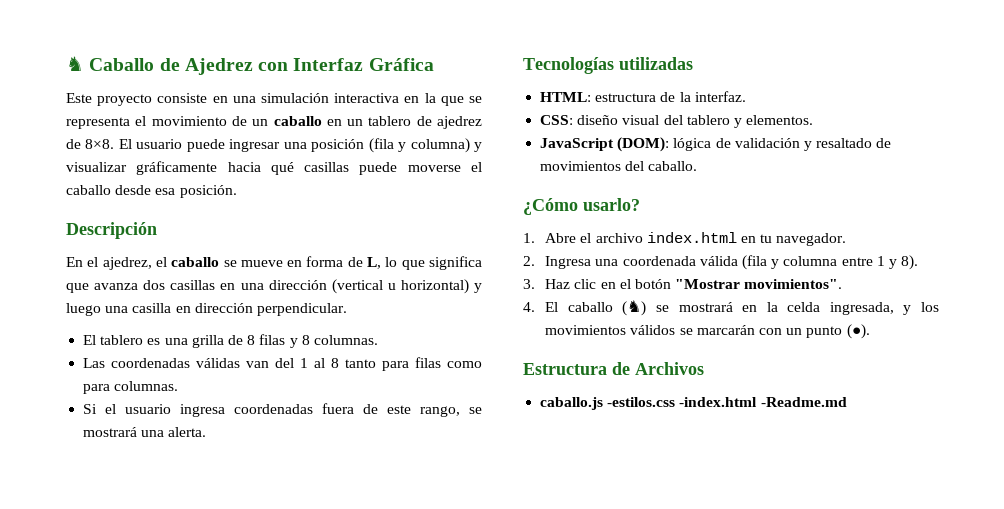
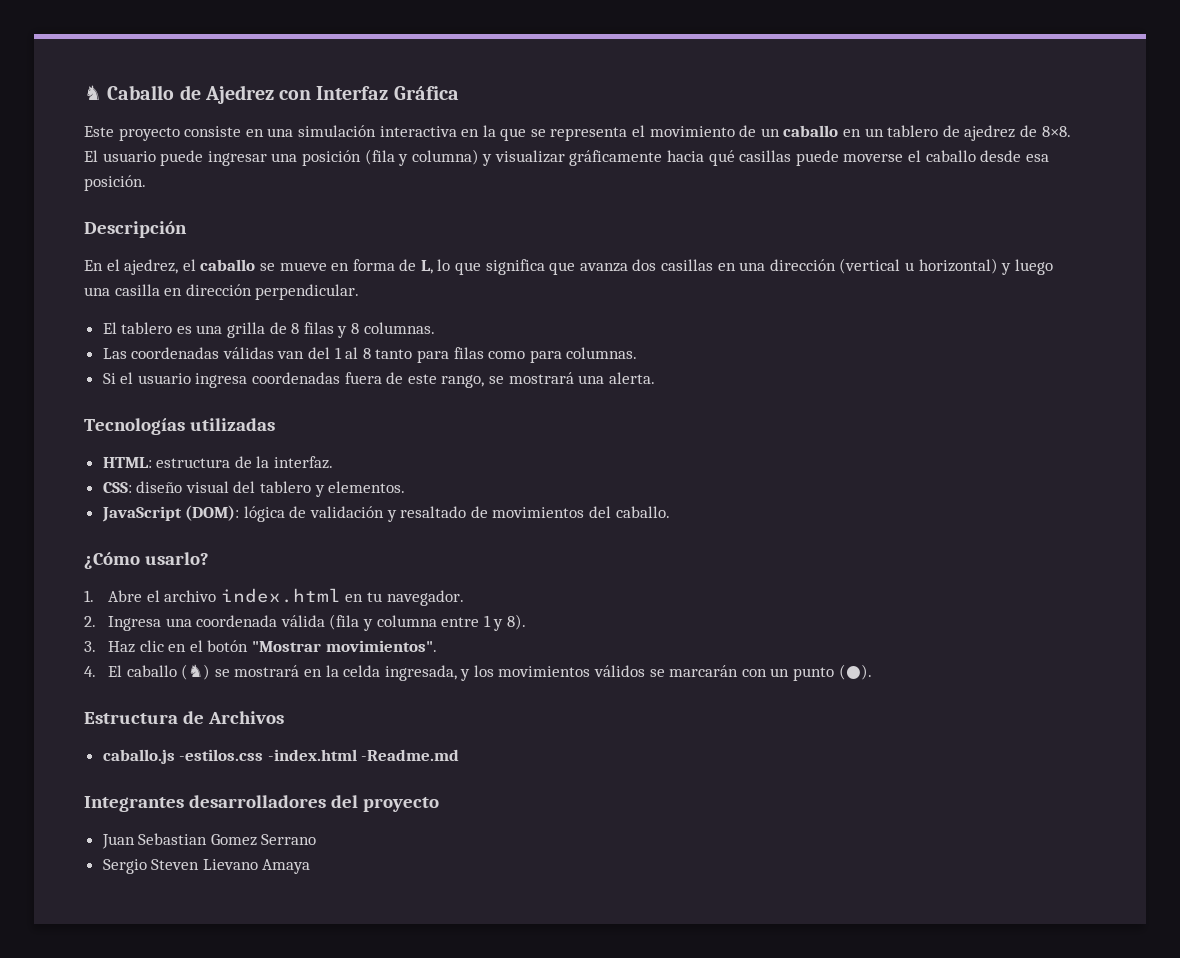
(847, 402) none -> [84,795,439,812] [101,833,317,849] [102,859,311,874] // Integrantes desarrolladores del proyecto // Juan Sebastian Gomez Serrano // Sergio Steven Lievano Amaya

